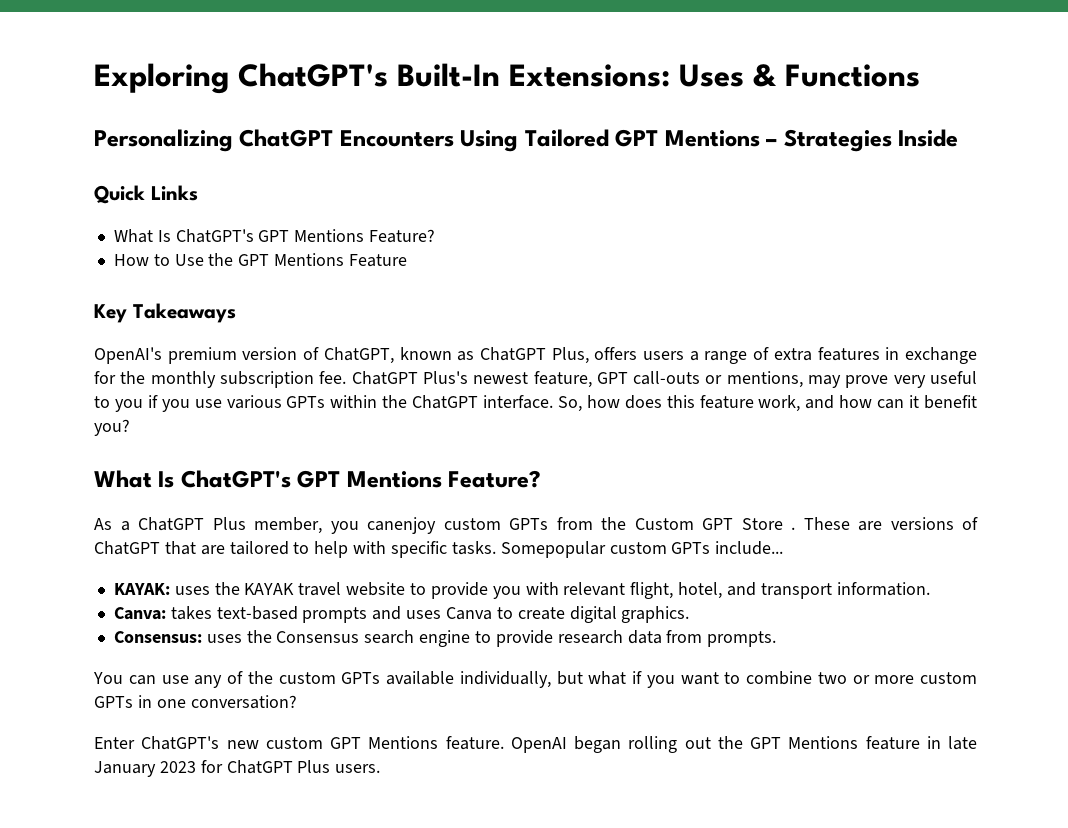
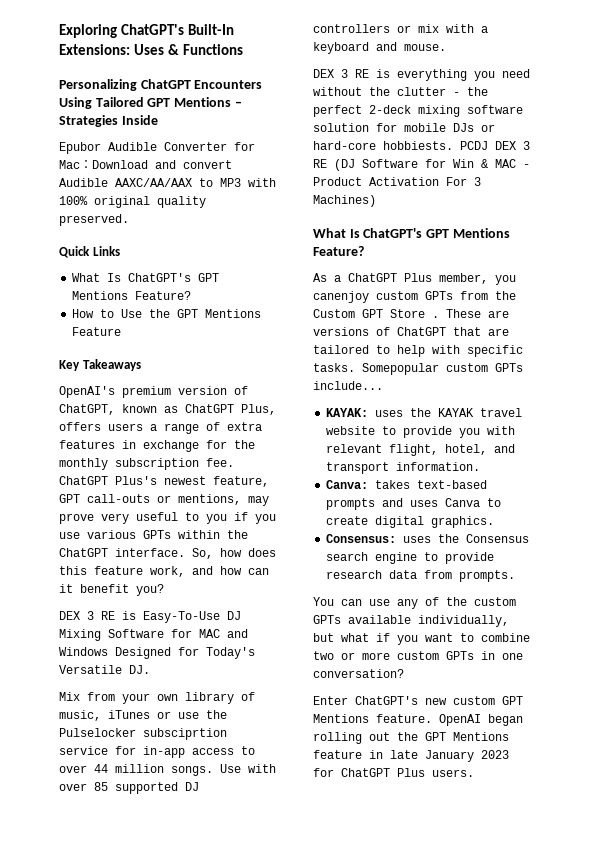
(959, 138) none -> [59,142,255,154] [59,160,232,169] [59,178,276,187] [59,196,206,208] [59,214,129,226] // Epubor Audible Converter for Mac：Download and convert Audible AAXC/AA/AAX to MP3 with 100% original quality preserved.
(130, 427) none -> [59,611,241,623] [59,629,248,641] [59,647,255,659] [59,665,150,674] [59,692,255,704] [59,710,227,721] [59,728,227,740] [59,746,255,758] [59,764,276,776] [59,782,199,794] [313,24,488,33] [313,42,446,54] [313,69,530,81] [313,87,488,96] [313,105,523,117] [313,123,495,132] [313,141,530,150] [313,159,530,171] [313,177,481,186] [313,195,376,207] // DEX 3 RE is Easy-To-Use DJ Mixing Software for MAC and Windows Designed for Today's Versatile DJ. // Mix from your own library of music, iTunes or use the Pulselocker subsciprtion service for in-app access to over 44 million songs. Use with over 85 supported DJ controllers or mix with a keyboard and mouse. // DEX 3 RE is everything you need without the clutter - the perfect 2-deck mixing software solution for mobile DJs or hard-core hobbiests. PCDJ DEX 3 RE (DJ Software for Win & MAC - Product Activation For 3 Machines)

